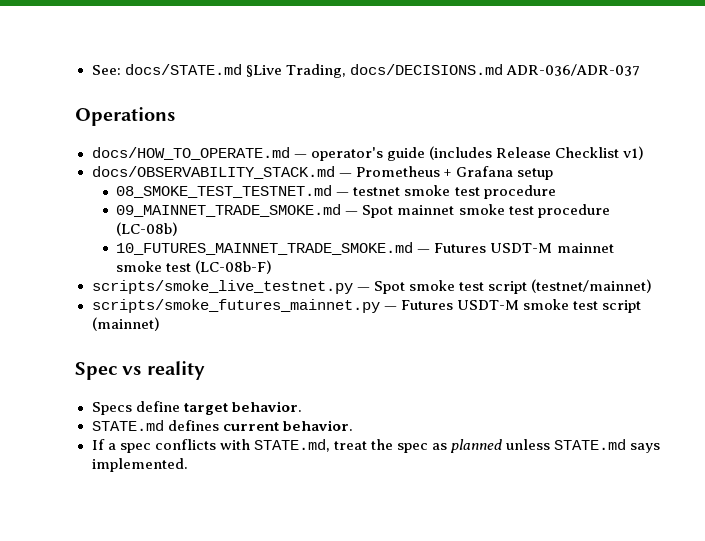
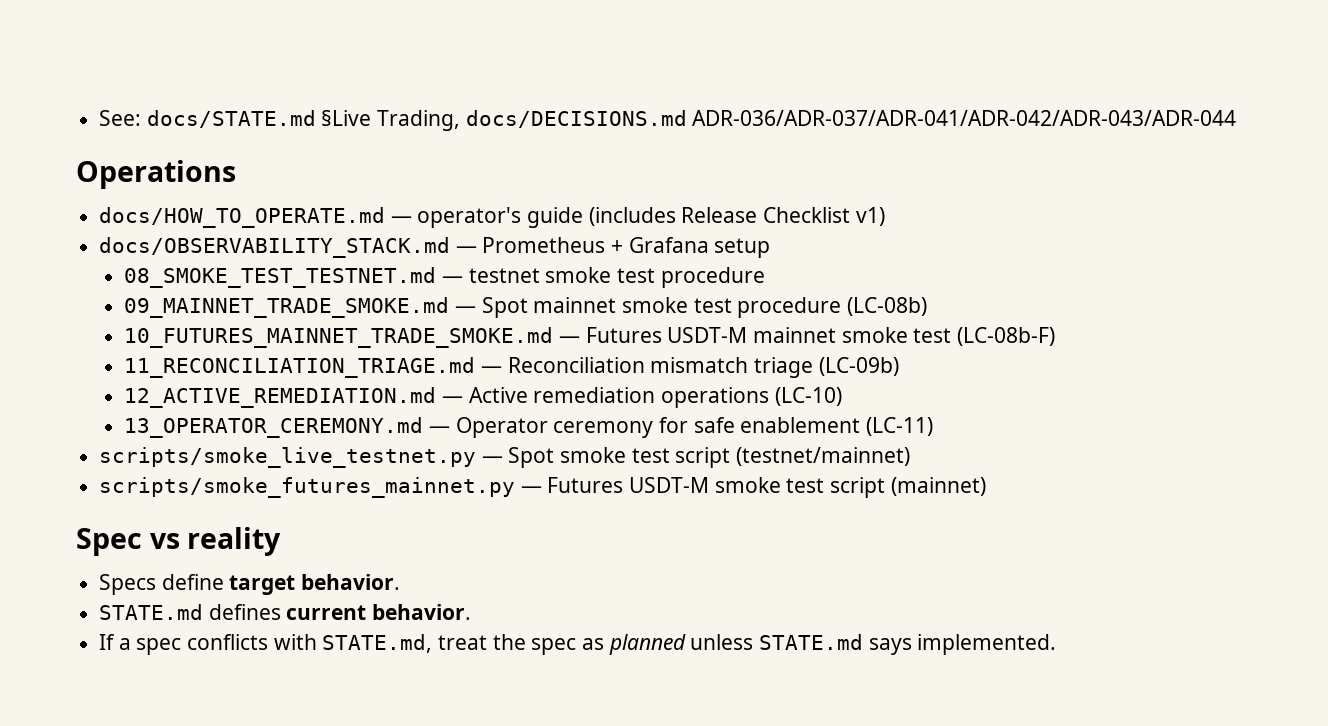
[505,64,640,76] ADR-036/ADR-037 -> [692,110,1237,126] ADR-036/ADR-037/ADR-041/ADR-042/ADR-043/ADR-044
(273, 267) none -> [124,357,899,378] [124,387,842,408] [124,417,934,438] // 11_RECONCILIATION_TRIAGE.md — Reconciliation mismatch triage (LC-09b) // 12_ACTIVE_REMEDIATION.md — Active remediation operations (LC-10) // 13_OPERATOR_CEREMONY.md — Operator ceremony for safe enablement (LC-11)

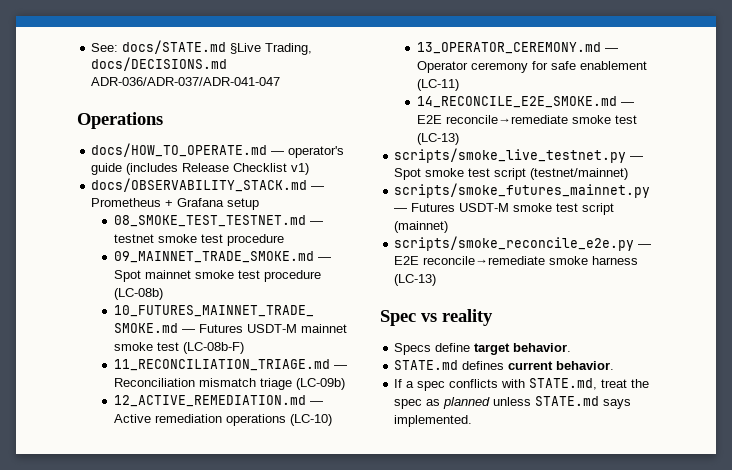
[692,110,1237,126] ADR-036/ADR-037/ADR-041/ADR-042/ADR-043/ADR-044 -> [91,77,281,86] ADR-036/ADR-037/ADR-041-047
(934, 426) none -> [416,96,634,108] [416,115,637,124] [416,133,459,145] // 14_RECONCILE_E2E_SMOKE.md — E2E reconcile→remediate smoke test (LC-13)
(986, 486) none -> [394,236,652,251] [394,256,639,265] [394,274,437,286] // scripts/smoke_reconcile_e2e.py — E2E reconcile→remediate smoke harness (LC-13)

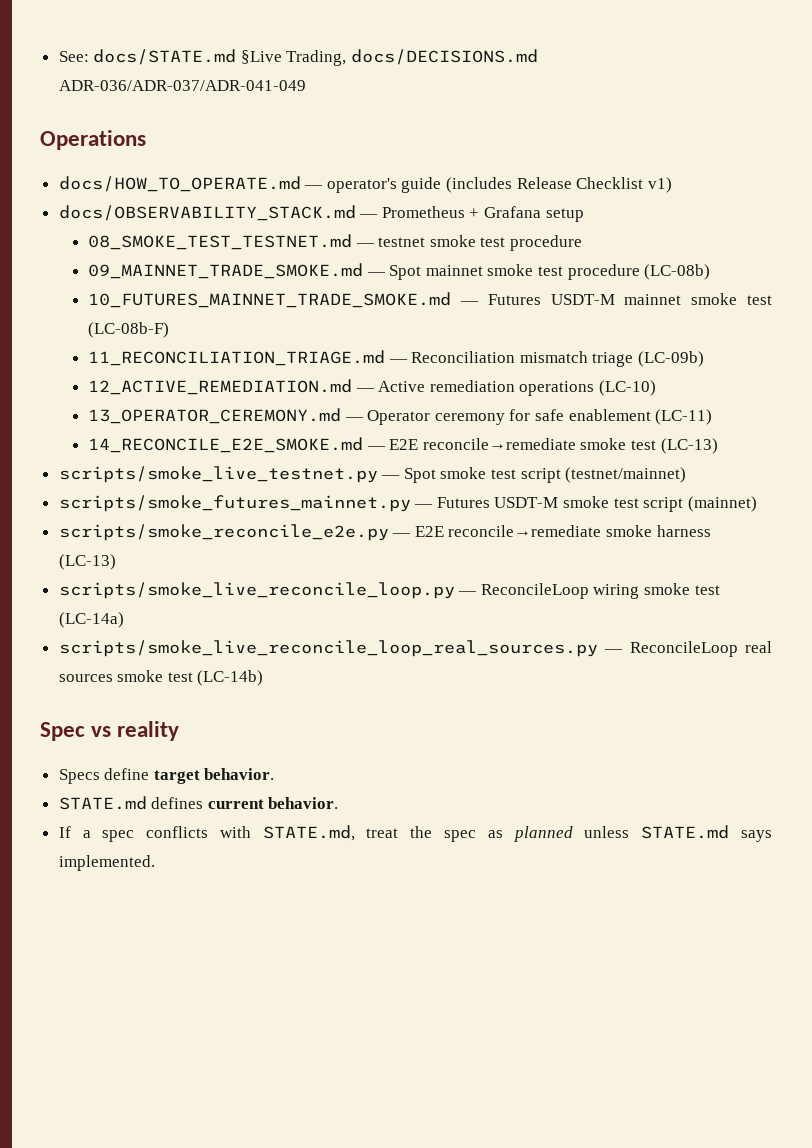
[91,77,281,86] ADR-036/ADR-037/ADR-041-047 -> [58,80,306,91] ADR-036/ADR-037/ADR-041-049
(437, 280) none -> [58,582,720,599] [58,612,124,628] [58,640,772,657] [58,670,264,686] // scripts/smoke_live_reconcile_loop.py — ReconcileLoop wiring smoke test (LC-14a) // scripts/smoke_live_reconcile_loop_real_sources.py — ReconcileLoop real sources smoke test (LC-14b)

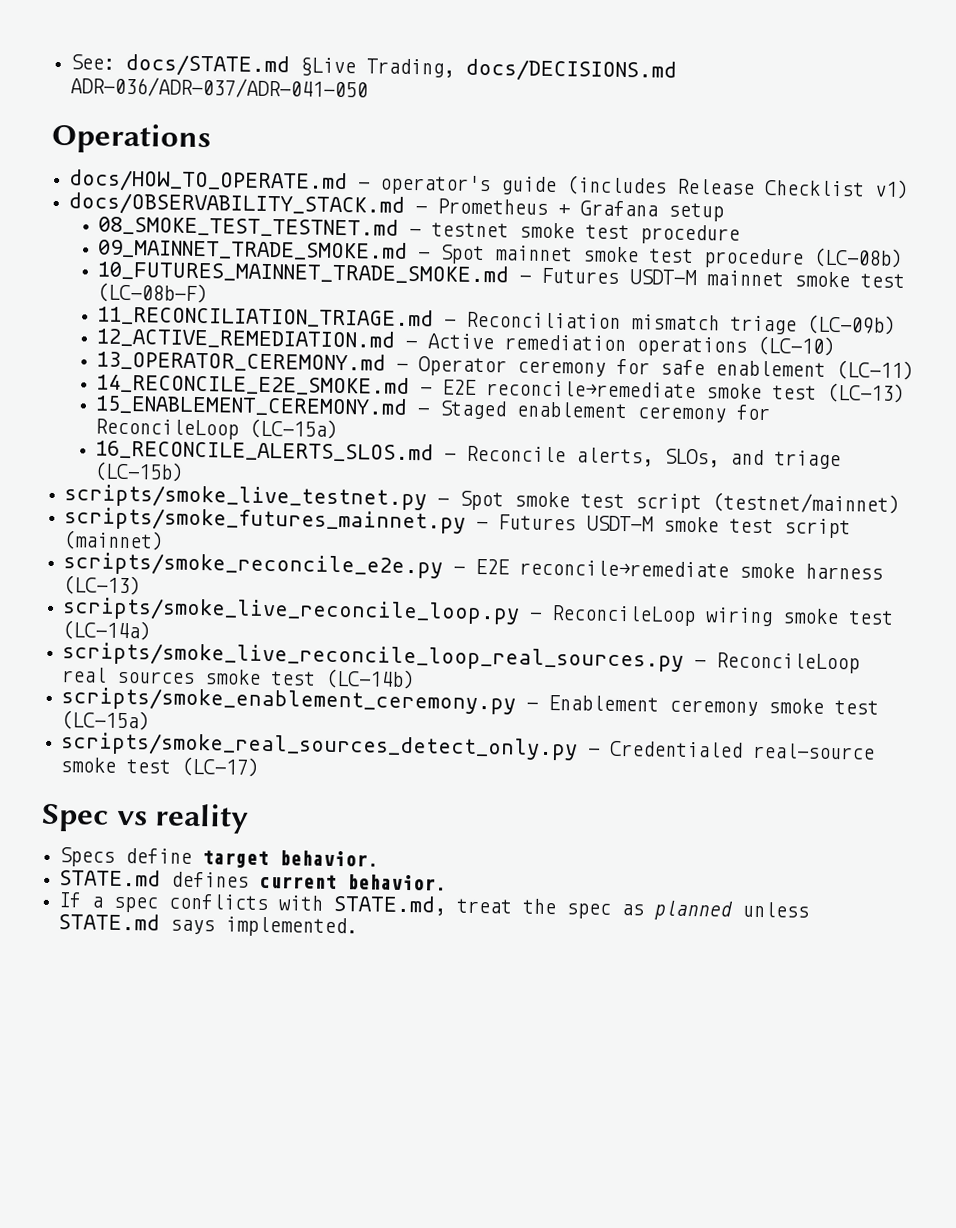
[58,80,306,91] ADR-036/ADR-037/ADR-041-049 -> [70,76,369,100] ADR-036/ADR-037/ADR-041-050
(718, 446) none -> [95,394,771,423] [95,418,339,440] [95,439,842,470] [94,461,185,482] // 15_ENABLEMENT_CEREMONY.md — Staged enablement ceremony for ReconcileLoop (LC-15a) // 16_RECONCILE_ALERTS_SLOS.md — Reconcile alerts, SLOs, and triage (LC-15b)
(264, 678) none -> [61,687,880,716] [61,710,151,731] [60,732,876,761] [60,756,260,777] // scripts/smoke_enablement_ceremony.py — Enablement ceremony smoke test (LC-15a) // scripts/smoke_real_sources_detect_only.py — Credentialed real-source smoke test (LC-17)

